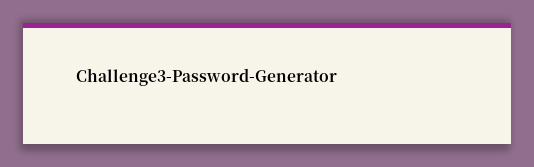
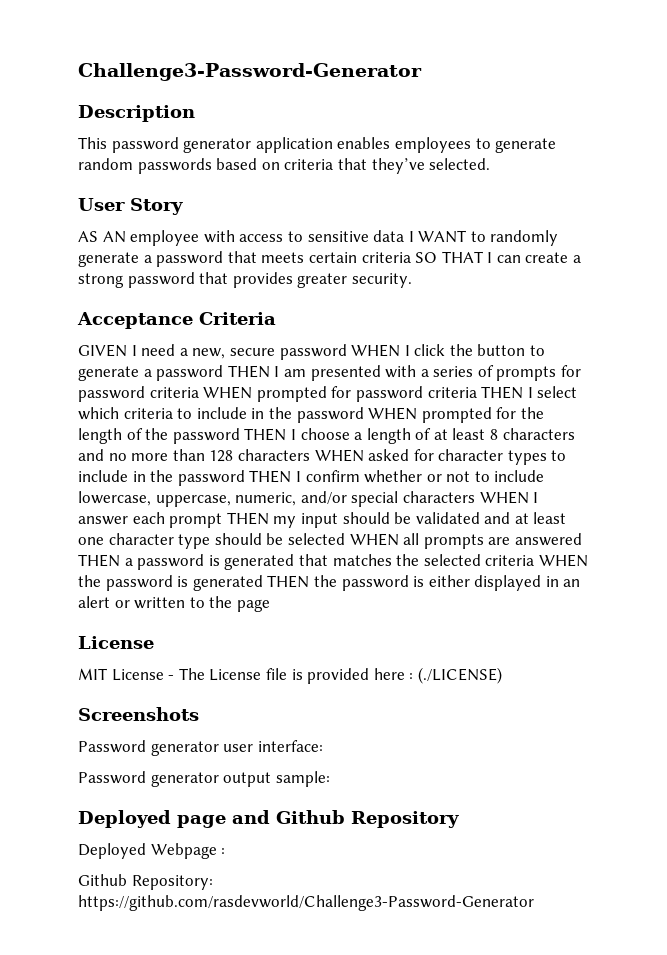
(337, 77) none -> [78,105,195,122] [78,137,557,153] [78,158,491,174] [78,198,183,215] [78,230,559,246] [78,251,582,267] [78,272,412,288] [77,312,276,329] [78,344,546,360] [78,365,582,381] [78,386,578,402] [78,407,544,423] [78,428,575,444] [78,449,567,465] [78,470,545,486] [78,491,539,507] [78,512,567,528] [78,533,582,549] [78,554,588,570] [78,575,581,591] [78,596,270,612] [78,636,154,649] [78,667,502,684] [78,707,199,721] [78,740,323,756] [78,771,330,787] [78,810,459,828] [78,843,226,859] [78,874,213,890] [78,895,534,911] // Description // This password generator application enables employees to generate random passwords based on criteria that they’ve selected. // User Story // AS AN employee with access to sensitive data I WANT to randomly generate a password that meets certain criteria SO THAT I can create a strong password that provides greater security. // Acceptance Criteria // GIVEN I need a new, secure password WHEN I click the button to generate a password THEN I am presented with a series of prompts for password criteria WHEN prompted for password criteria THEN I select which criteria to include in the password WHEN prompted for the length of the password THEN I choose a length of at least 8 characters and no more than 128 characters WHEN asked for character types to include in the password THEN I confirm whether or not to include lowercase, uppercase, numeric, and/or special characters WHEN I answer each prompt THEN my input should be validated and at least one character type should be selected WHEN all prompts are answered THEN a password is generated that matches the selected criteria WHEN the password is generated THEN the password is either displayed in an alert or written to the page // License // MIT License - The License file is provided here : (./LICENSE) // Screenshots // Password generator user interface: // Password generator output sample: // Deployed page and Github Repository // Deployed Webpage : // Github Repository: https://github.com/rasdevworld/Challenge3-Password-Generator

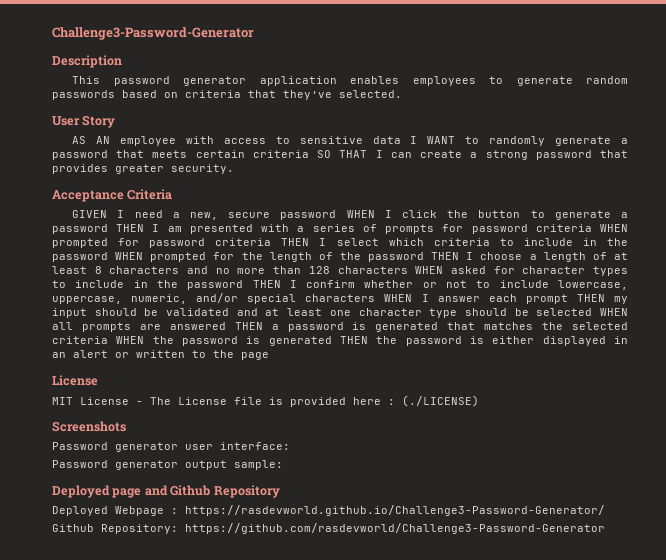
(226, 851) none -> [185,505,605,516] https://rasdevworld.github.io/Challenge3-Password-Generator/

